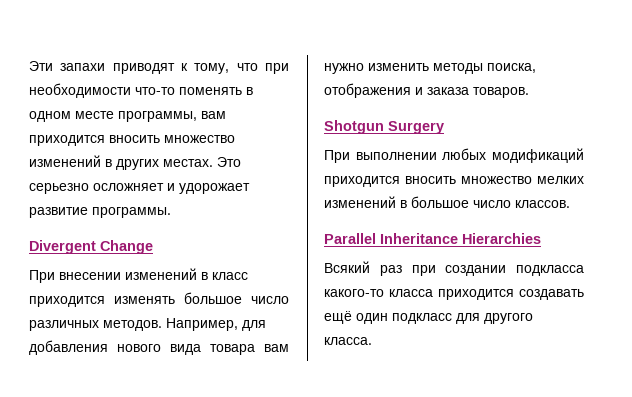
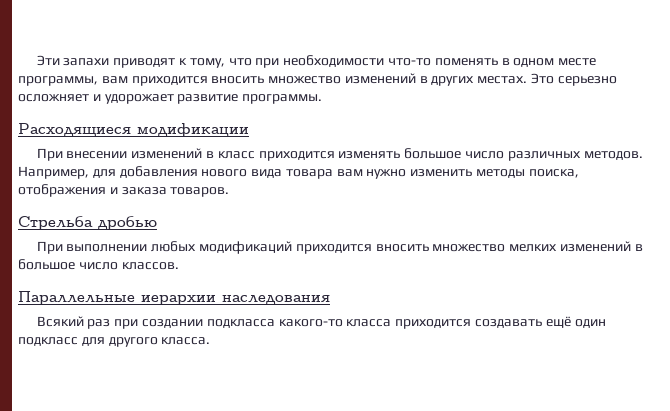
[29,240,153,254] Divergent Change -> [18,123,249,137] Расходящиеся модификации
[324,120,444,134] Shotgun Surgery -> [18,216,157,230] Стрельба дробью
[324,233,541,244] Parallel Inheritance Hierarchies -> [18,291,330,305] Параллельные иерархии наследования

